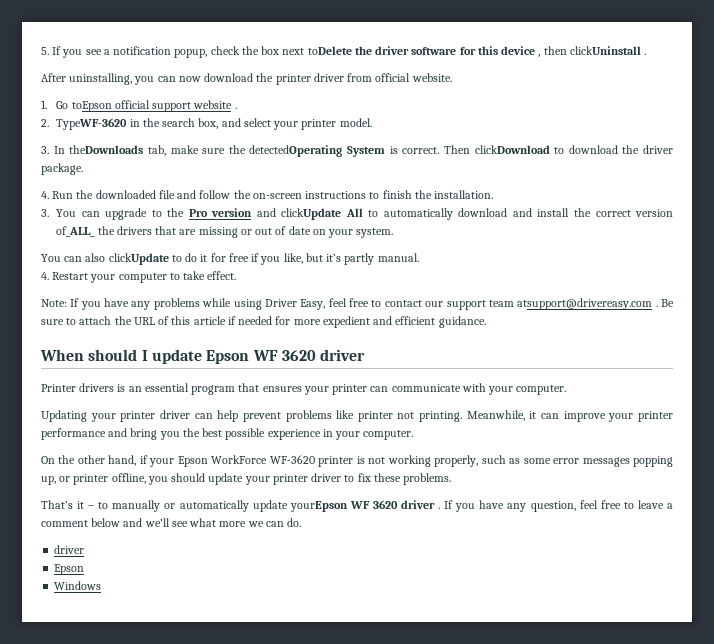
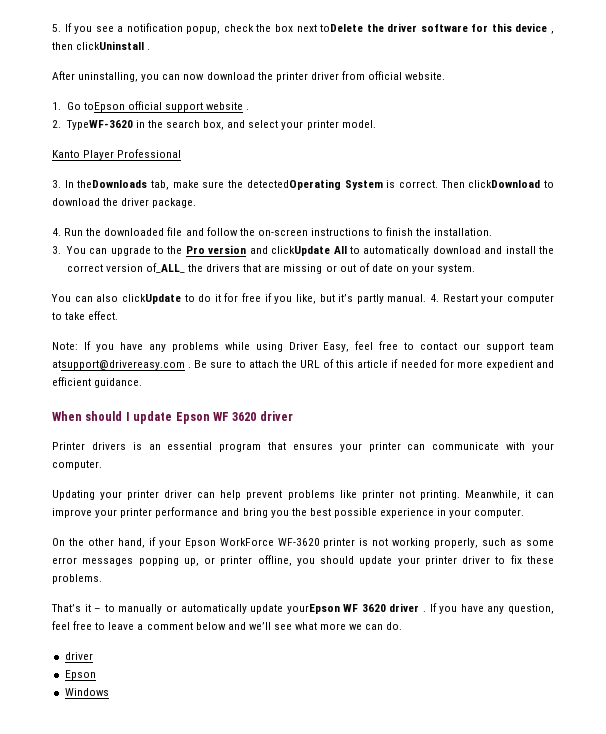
(372, 122) none -> [52,149,182,160] // Kanto Player Professional
(419, 257) // -> (427, 298) none

